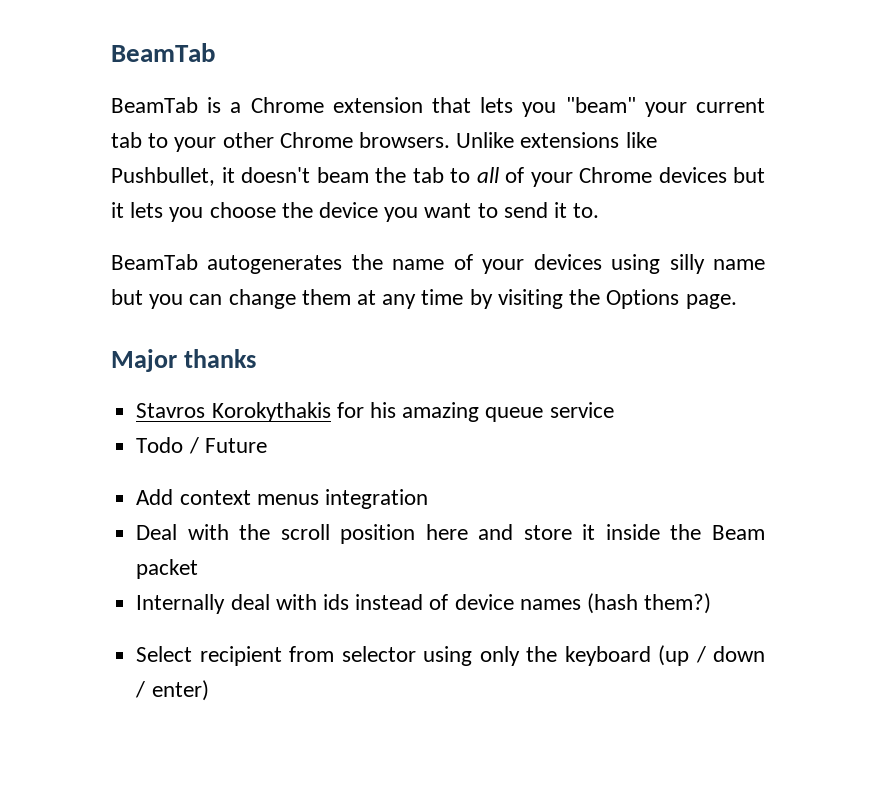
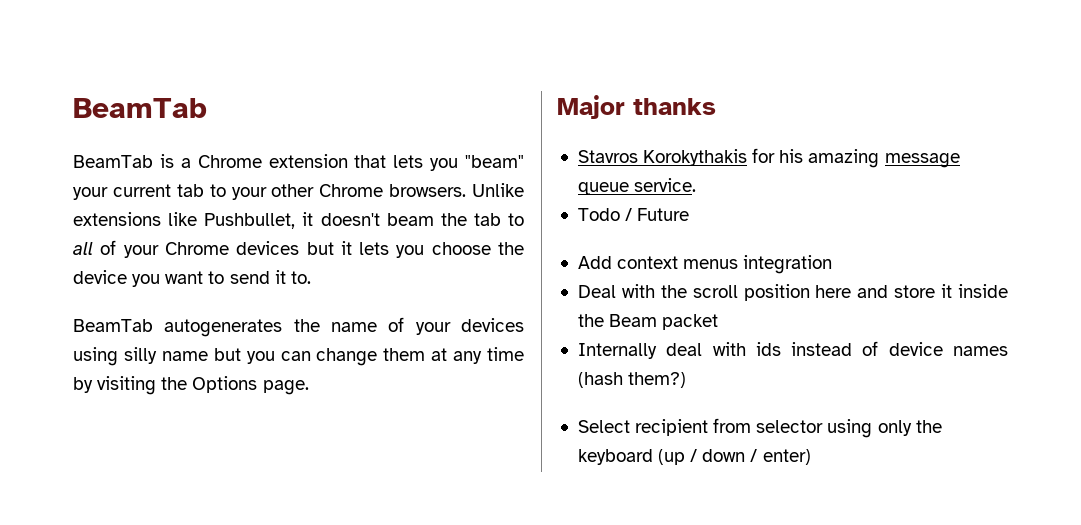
[485,402,614,422] queue service -> [884,153,960,168] [577,178,697,195] message queue service.

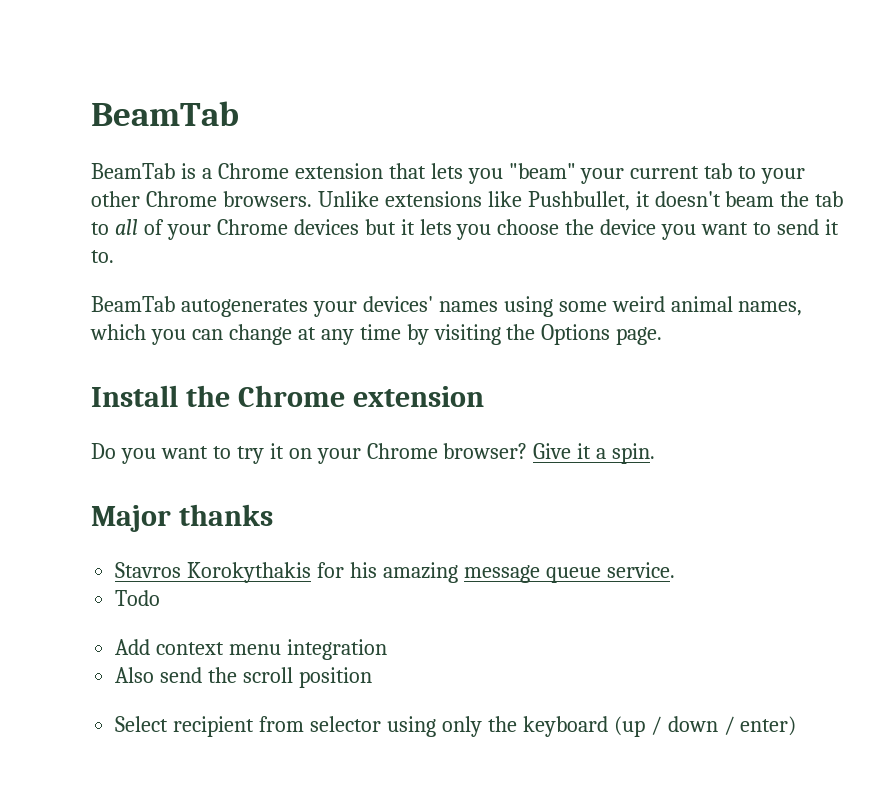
[293,317,524,335] [73,347,241,366] the name of your devices using silly name but -> [312,296,803,317] [90,324,146,340] your devices' names using some weird animal names, which
[383,348,426,361] them -> (292, 334) none
(309, 387) none -> [91,385,484,407] [91,443,656,464] // Install the Chrome extension // Do you want to try it on your Chrome browser? Give it a spin.
[625,208,690,221] / Future -> (161, 598) none
[683,259,739,269] menus -> [229,644,282,655] menu
[577,284,655,298] Deal with -> [115,667,203,683] Also send
[815,284,1008,298] [577,314,719,330] [577,341,1008,359] [577,372,687,388] here and store it inside the Beam packet // Internally deal with ids instead of device names (hash them?) -> (372, 677) none

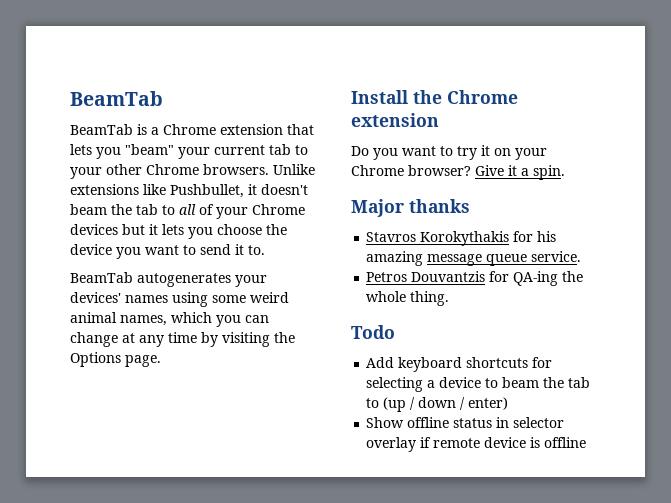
[115,590,161,606] [115,639,388,660] [115,667,372,688] [115,716,608,737] Todo // Add context menu integration // Also send the scroll position // Select recipient from selector using only the keyboard -> [366,271,584,286] [366,291,450,306] [351,325,395,339] [366,357,553,372] [366,377,591,392] [366,398,380,408] Petros Douvantzis for QA-ing the whole thing. // Todo // Add keyboard shortcuts for selecting a device to beam the tab to
(797, 726) none -> [366,417,565,428] [366,437,587,452] // Show offline status in selector overlay if remote device is offline

